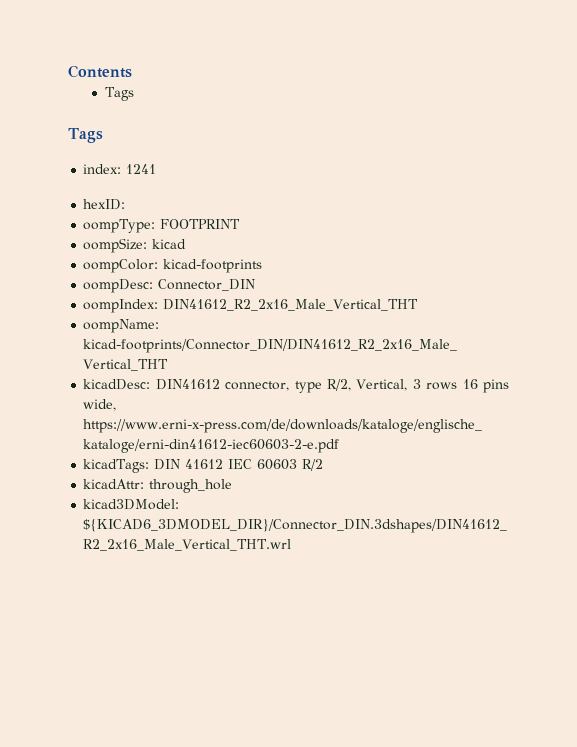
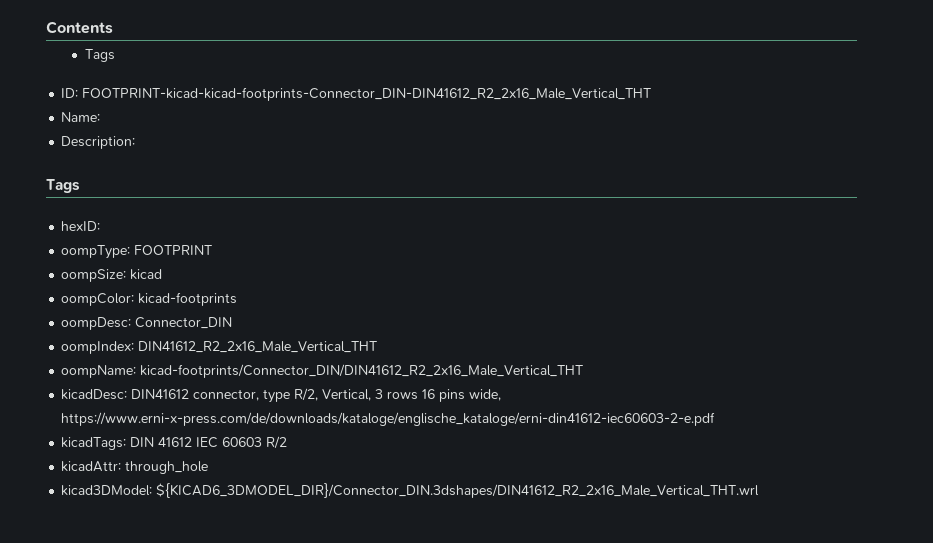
[68,128,103,143] [83,164,157,174] // Tags // index: 1241 -> [61,87,652,101] [61,112,101,122] [61,136,136,149] [46,179,80,193] // ID: FOOTPRINT-kicad-kicad-footprints-Connector_DIN-DIN41612_R2_2x16_Male_Vertical_THT // Name: // Description: // Tags

